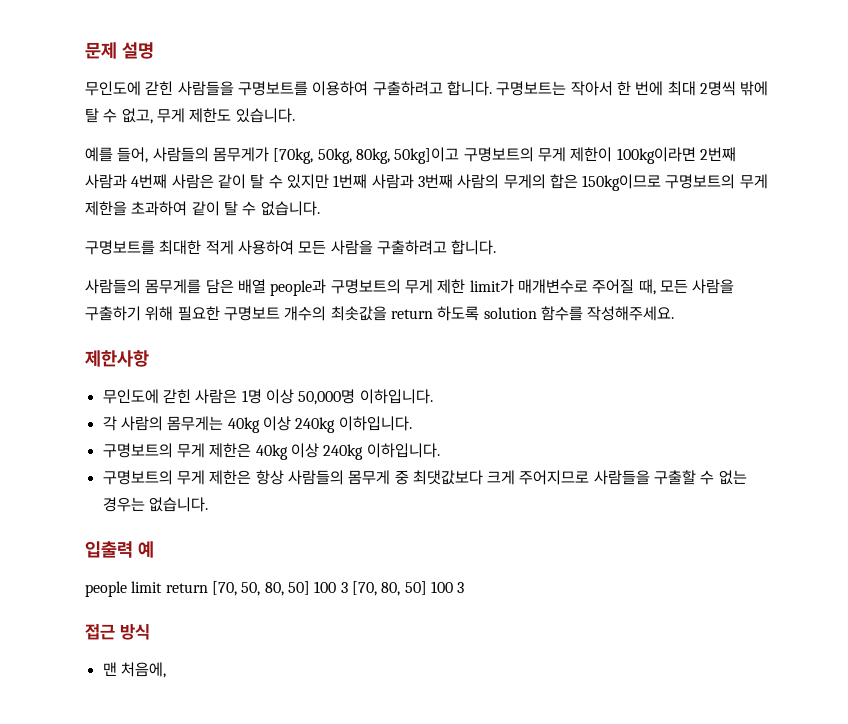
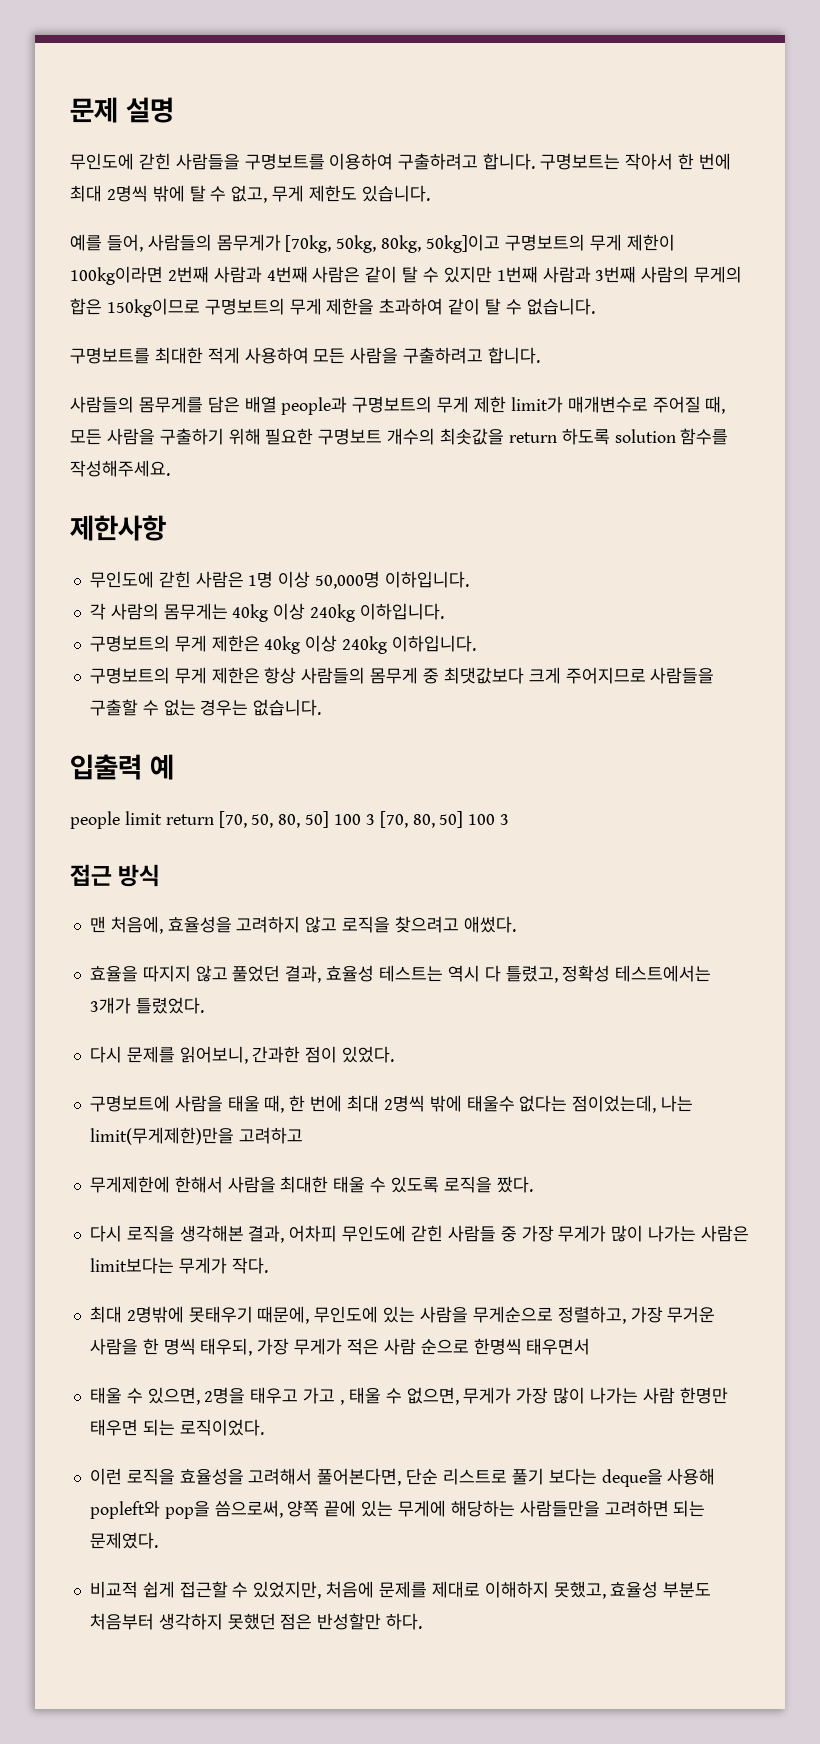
(166, 670) none -> [167,916,516,933] [89,965,712,983] [89,997,204,1014] [89,1046,395,1064] [89,1095,694,1113] [89,1127,303,1145] [89,1176,533,1193] [89,1225,749,1243] [89,1257,268,1274] [89,1306,716,1324] [89,1338,591,1356] [89,1387,728,1405] [89,1419,264,1436] [89,1468,716,1487] [89,1500,706,1519] [89,1532,158,1549] [89,1581,712,1599] [89,1613,423,1630] 효율성을 고려하지 않고 로직을 찾으려고 애썼다. // 효율을 따지지 않고 풀었던 결과, 효율성 테스트는 역시 다 틀렸고, 정확성 테스트에서는 3개가 틀렸었다. // 다시 문제를 읽어보니, 간과한 점이 있었다. // 구명보트에 사람을 태울 때, 한 번에 최대 2명씩 밖에 태울수 없다는 점이었는데, 나는 limit(무게제한)만을 고려하고 // 무게제한에 한해서 사람을 최대한 태울 수 있도록 로직을 짰다. // 다시 로직을 생각해본 결과, 어차피 무인도에 갇힌 사람들 중 가장 무게가 많이 나가는 사람은 limit보다는 무게가 작다. // 최대 2명밖에 못태우기 때문에, 무인도에 있는 사람을 무게순으로 정렬하고, 가장 무거운 사람을 한 명씩 태우되, 가장 무게가 적은 사람 순으로 한명씩 태우면서 // 태울 수 있으면, 2명을 태우고 가고 , 태울 수 없으면, 무게가 가장 많이 나가는 사람 한명만 태우면 되는 로직이었다. // 이런 로직을 효율성을 고려해서 풀어본다면, 단순 리스트로 풀기 보다는 deque을 사용해 popleft와 pop을 씀으로써, 양쪽 끝에 있는 무게에 해당하는 사람들만을 고려하면 되는 문제였다. // 비교적 쉽게 접근할 수 있었지만, 처음에 문제를 제대로 이해하지 못했고, 효율성 부분도 처음부터 생각하지 못했던 점은 반성할만 하다.

